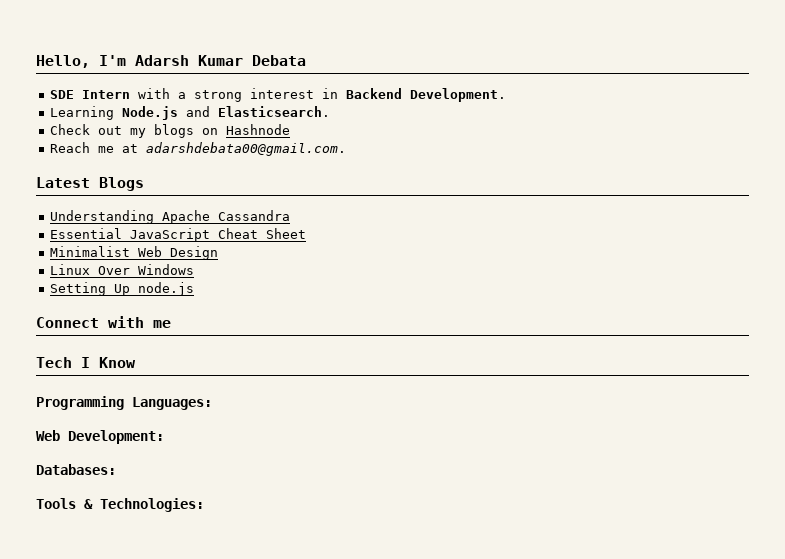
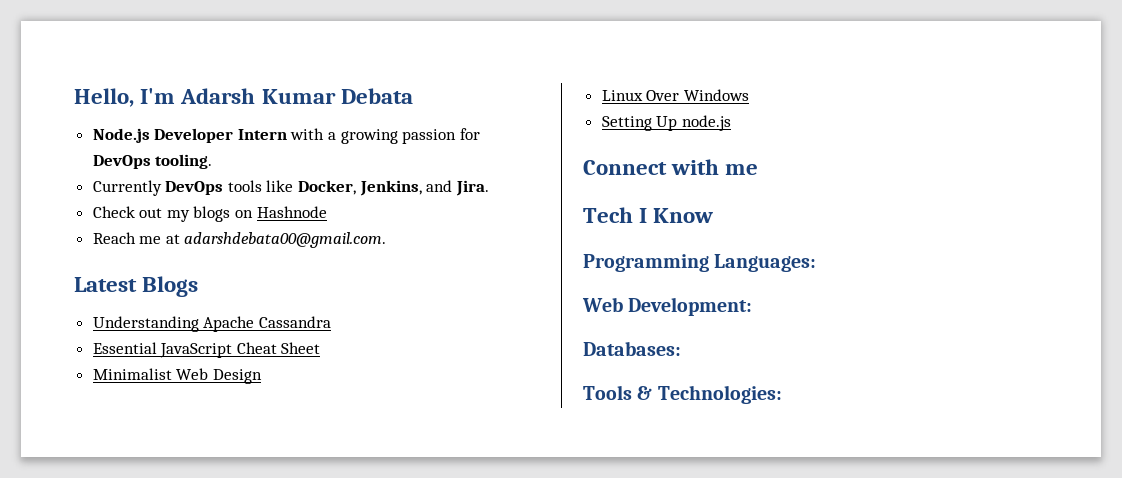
[50,90,75,99] SDE -> [92,128,234,143] Node.js Developer
[194,88,507,102] [50,106,331,120] strong interest in Backend Development. // Learning Node.js and Elasticsearch. -> [340,128,480,144] [92,154,213,169] [92,180,489,196] growing passion for DevOps tooling. // Currently DevOps tools like Docker, Jenkins, and Jira.

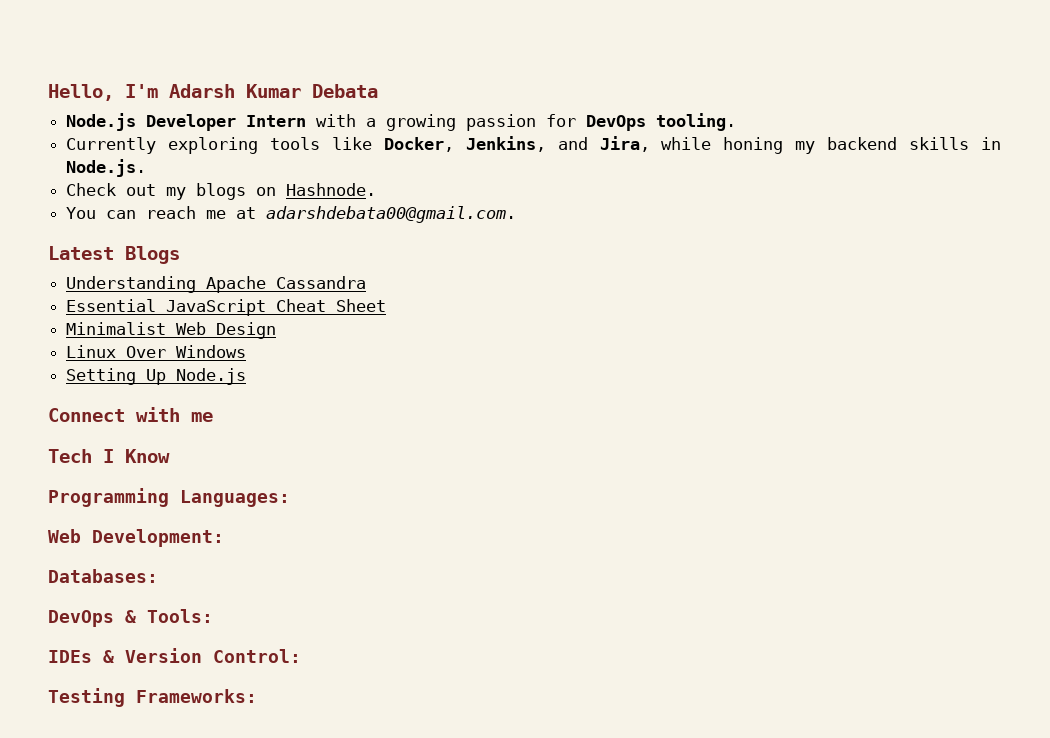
[165,181,224,195] DevOps -> [168,137,259,154] exploring
[455,180,489,196] Jira. -> [599,136,1002,154] [66,159,147,177] Jira, while honing my backend skills in Node.js.
[256,206,327,218] [92,232,136,244] Hashnode // Reach -> [286,183,377,196] [66,206,197,219] Hashnode. // You can reach
[681,115,731,131] node.js -> [176,368,247,385] Node.js
[583,385,782,404] Tools & Technologies: -> [48,609,213,627] [48,648,301,663] [48,688,257,707] DevOps & Tools: // IDEs & Version Control: // Testing Frameworks:

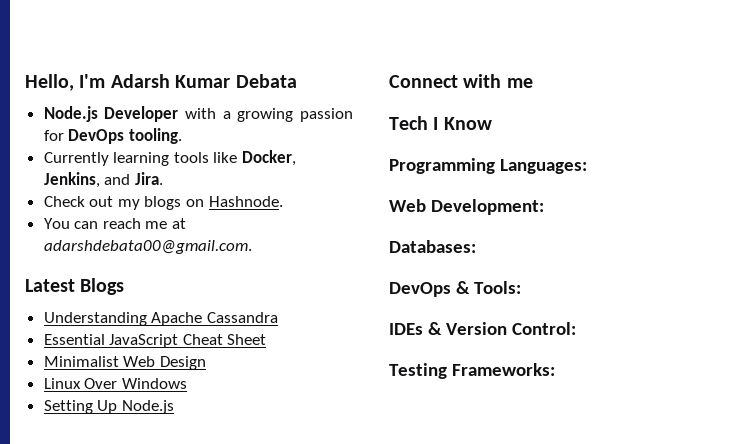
[246,115,307,127] Intern -> (179, 114) none
[168,137,259,154] exploring -> [113,152,170,166] learning
[599,136,1002,154] [66,159,147,177] Jira, while honing my backend skills in Node.js. -> [134,172,163,185] Jira.

